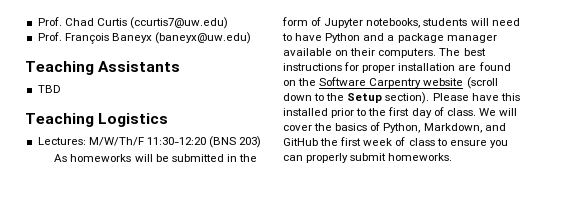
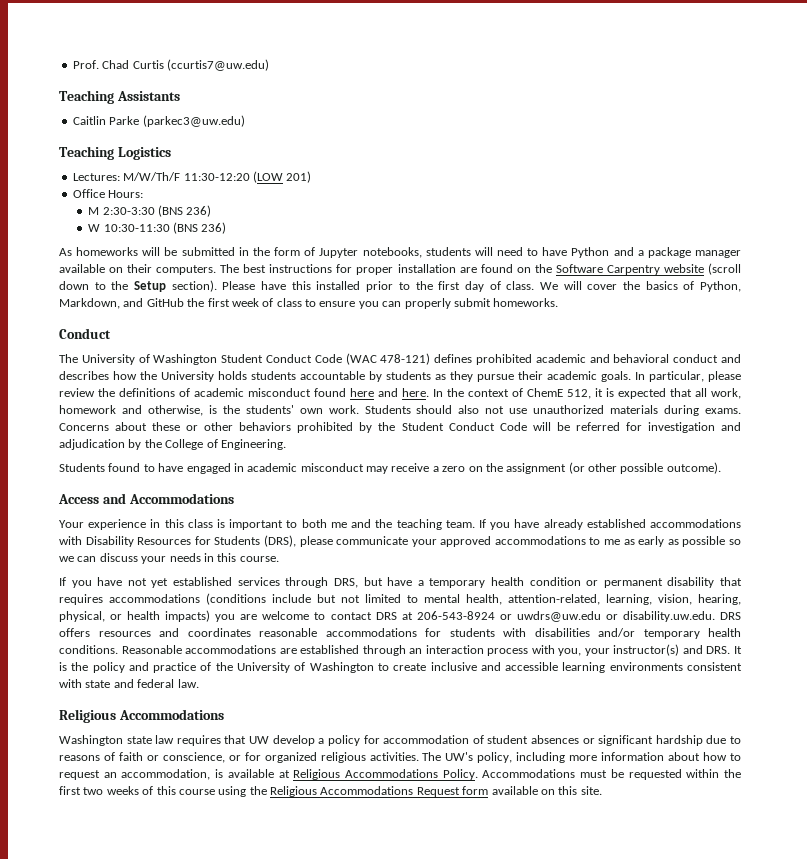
[37,32,251,44] // Prof. François Baneyx (baneyx@uw.edu) -> (269, 65) none
[37,85,61,93] TBD -> [72,115,245,127] Caitlin Parke (parkec3@uw.edu)
[208,136,262,148] (BNS 203) -> [252,171,312,183] [72,189,144,198] [88,205,212,217] [88,222,227,234] (LOW 201) // Office Hours: // M 2:30-3:30 (BNS 236) // W 10:30-11:30 (BNS 236)
(453, 157) none -> [59,328,111,339] [59,353,741,365] [59,371,741,382] [59,388,741,399] [59,405,741,416] [59,422,741,433] [59,439,286,450] [59,462,721,474] [58,493,234,504] [59,519,742,530] [59,535,742,547] [59,553,279,564] [59,577,742,588] [59,593,741,605] [59,610,741,622] [59,628,741,639] [59,644,742,656] [59,662,742,673] [59,679,199,688] [59,709,224,723] [59,735,741,746] [59,752,742,763] [59,769,741,780] [59,786,602,797] // Conduct // The University of Washington Student Conduct Code (WAC 478-121) defines prohibited academic and behavioral conduct and describes how the University holds students accountable by students as they pursue their academic goals. In particular, please review the definitions of academic misconduct found here and here. In the context of ChemE 512, it is expected that all work, homework and otherwise, is the students' own work. Students should also not use unauthorized materials during exams. Concerns about these or other behaviors prohibited by the Student Conduct Code will be referred for investigation and adjudication by the College of Engineering. // Students found to have engaged in academic misconduct may receive a zero on the assignment (or other possible outcome). // Access and Accommodations // Your experience in this class is important to both me and the teaching team. If you have already established accommodations with Disability Resources for Students (DRS), please communicate your approved accommodations to me as early as possible so we can discuss your needs in this course. // If you have not yet established services through DRS, but have a temporary health condition or permanent disability that requires accommodations (conditions include but not limited to mental health, attention-related, learning, vision, hearing, physical, or health impacts) you are welcome to contact DRS at 206-543-8924 or uwdrs@uw.edu or disability.uw.edu. DRS offers resources and coordinates reasonable accommodations for students with disabilities and/or temporary health conditions. Reasonable accommodations are established through an interaction process with you, your instructor(s) and DRS. It is the policy and practice of the University of Washington to create inclusive and accessible learning environments consistent with state and federal law. // Religious Accommodations // Washington state law requires that UW develop a policy for accommodation of student absences or significant hardship due to reasons of faith or conscience, or for organized religious activities. The UW's policy, including more information about how to request an accommodation, is available at Religious Accommodations Policy. Accommodations must be requested within the first two weeks of this course using the Religious Accommodations Request form available on this site.

